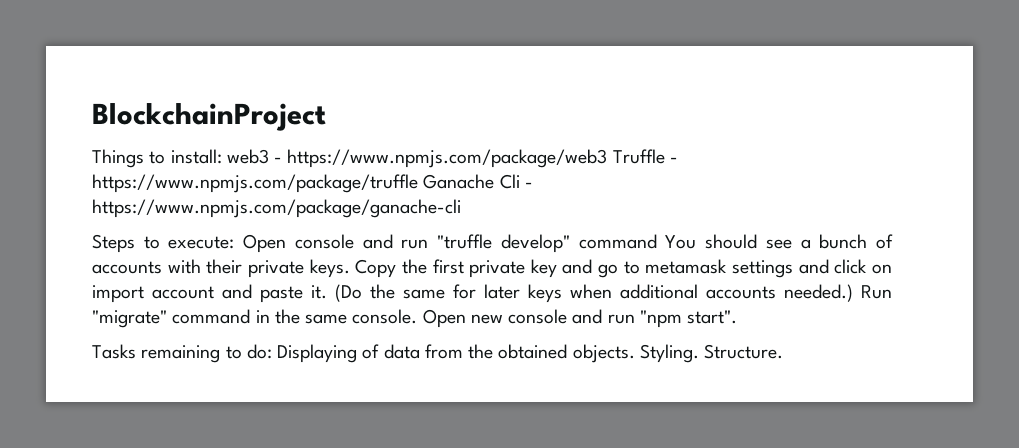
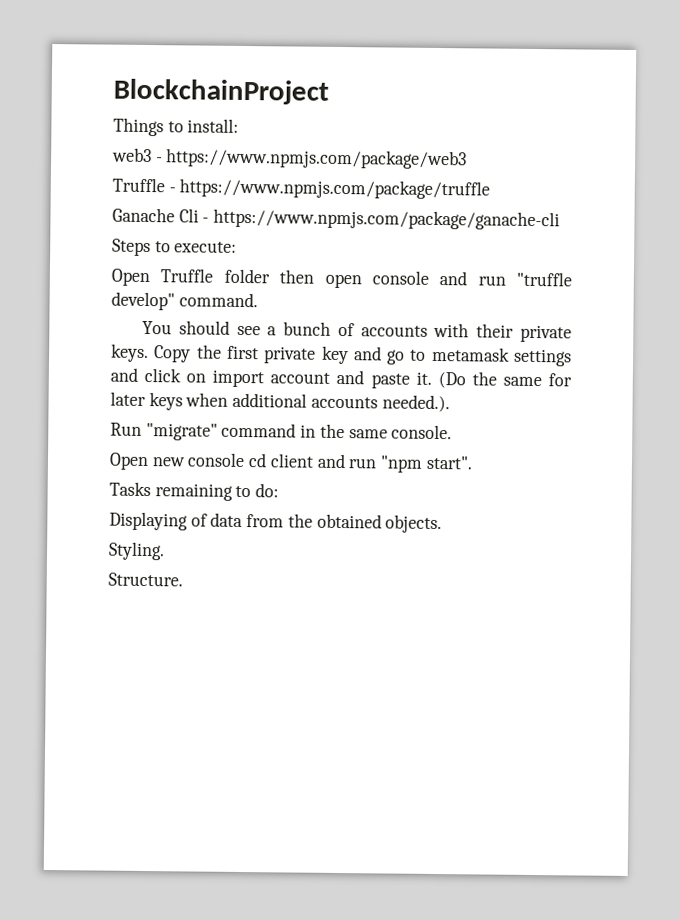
(222, 156) none -> (240, 125) //
(608, 158) none -> (468, 159) //
(418, 183) none -> (491, 189) //
[243,234,287,253] Open -> [111,268,362,289] // Open Truffle folder then open
[578,234,657,249] command -> [178,292,258,308] command. //
[784,284,853,302] needed.) -> [381,394,450,413] needed.). //
(418, 316) none -> (453, 432) //
(568, 316) none -> [248,453,314,468] cd client
(272, 351) none -> (280, 490) //
(635, 353) none -> (443, 524) //
(699, 353) none -> (165, 551) //

